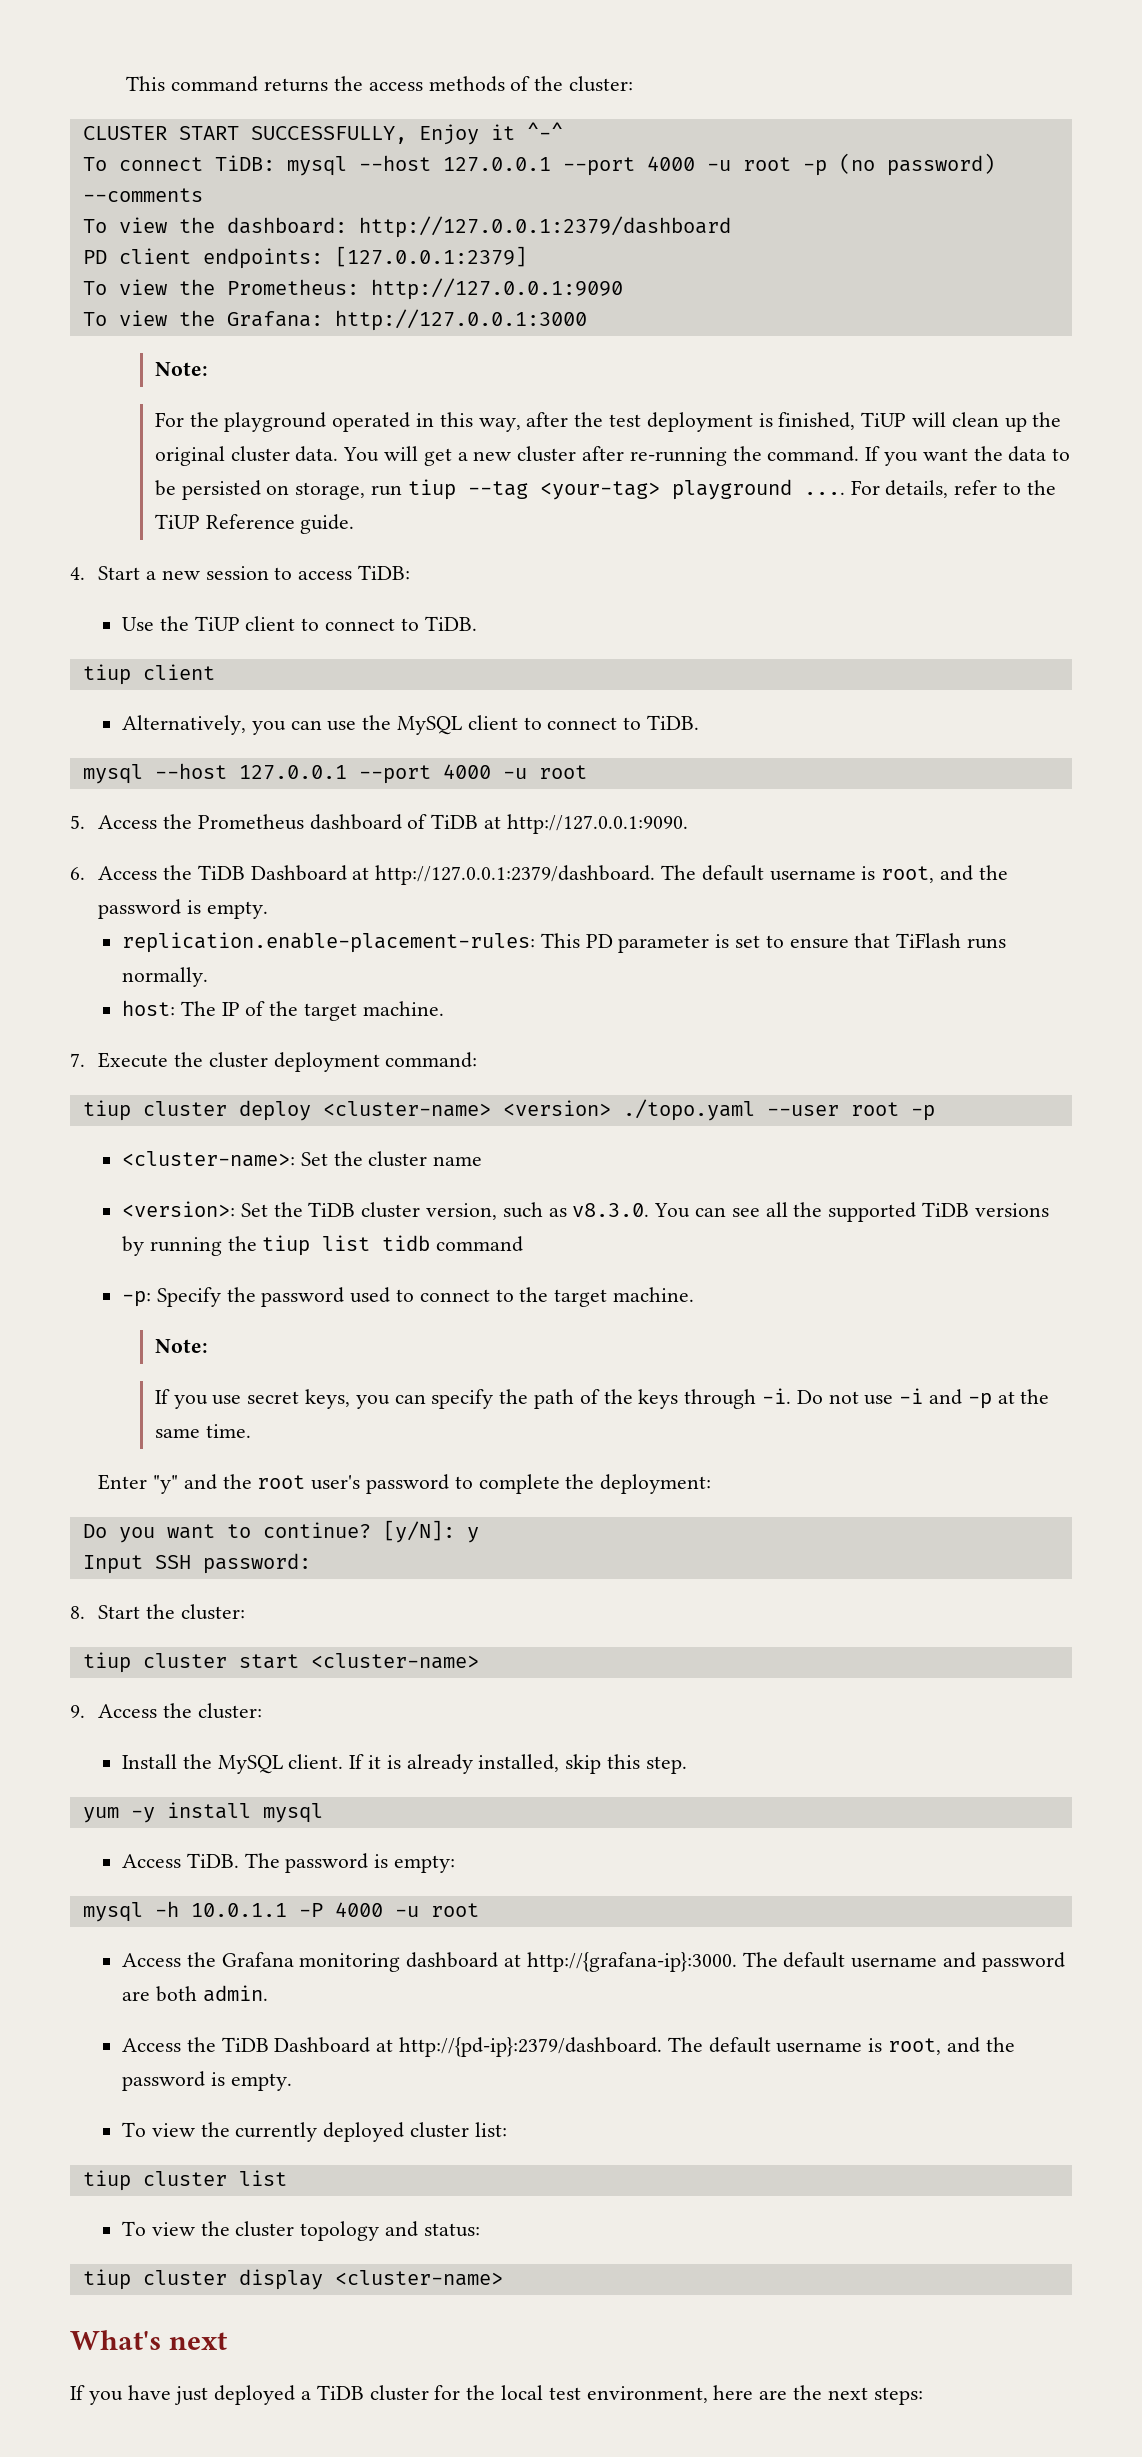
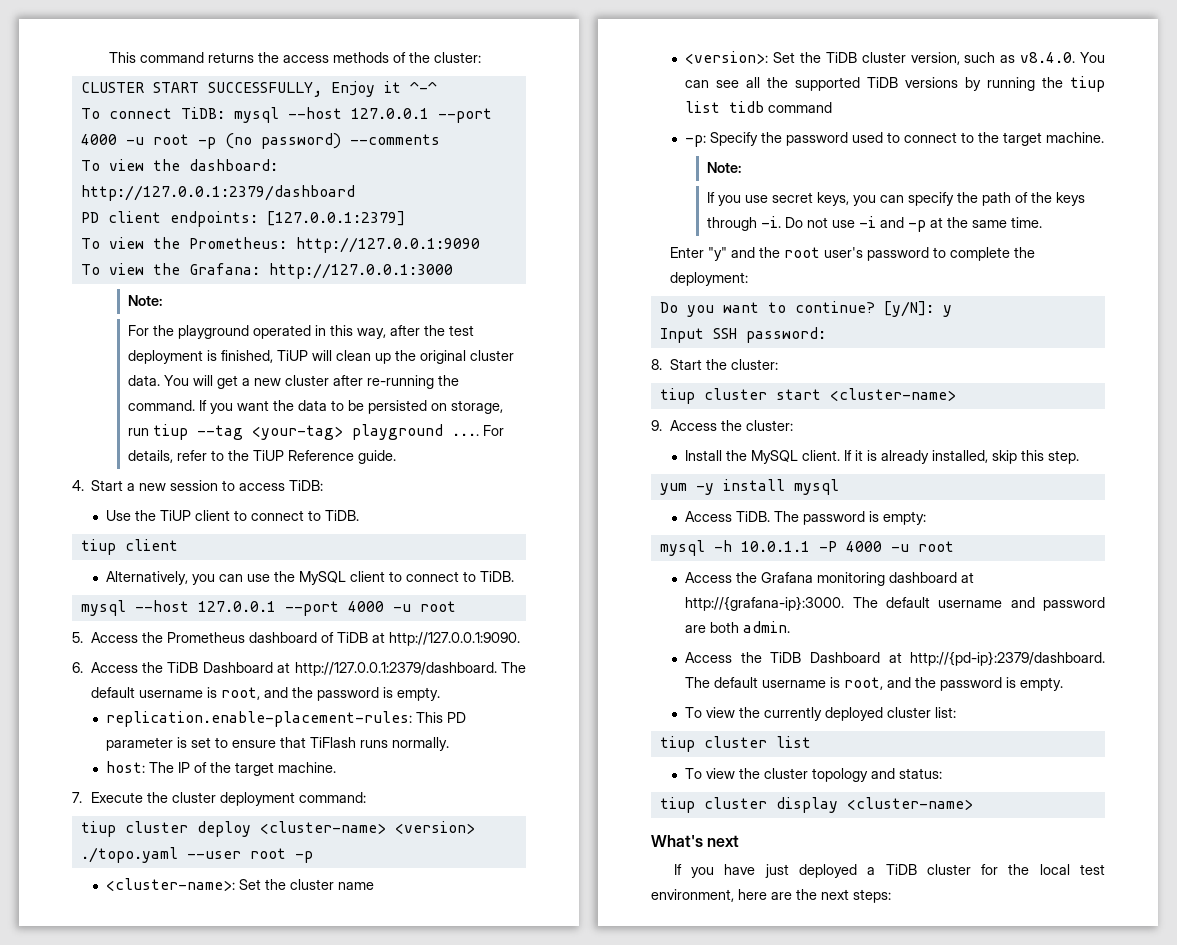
[572,1203,650,1217] v8.3.0. -> [1020,52,1076,63] v8.4.0.

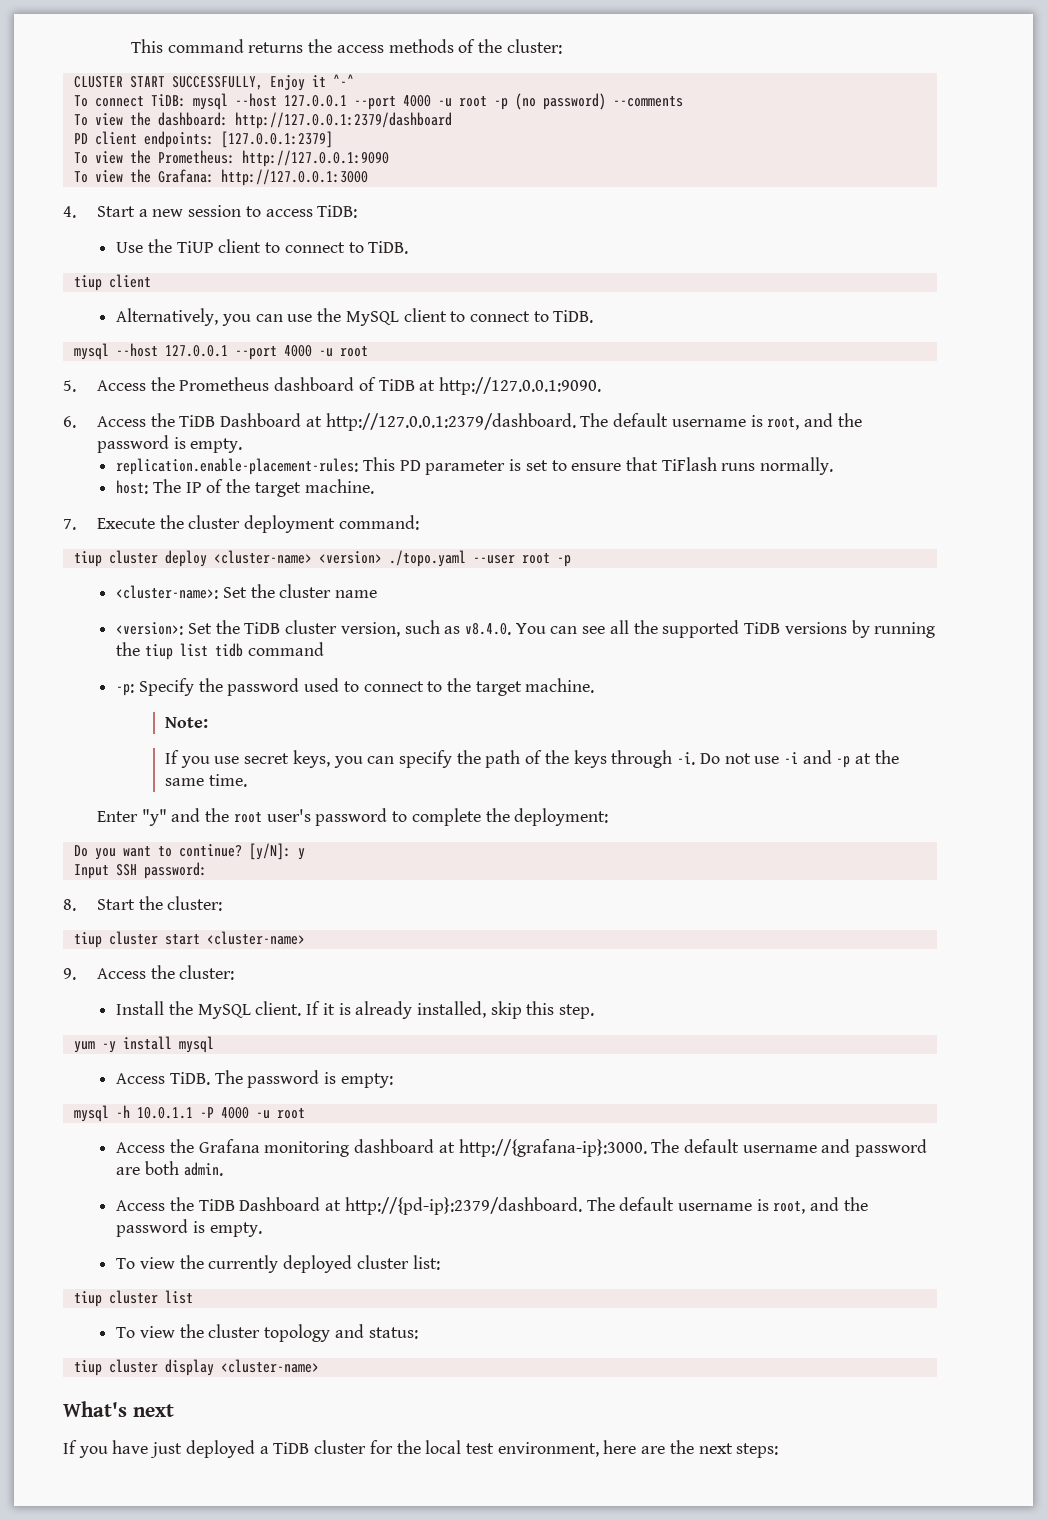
[127,295,162,306] [127,325,474,339] [127,350,514,364] [127,375,459,389] [127,400,503,414] [127,424,504,440] [127,450,396,464] // Note: // For the playground operated in this way, after the test deployment is finished, TiUP will clean up the original cluster data. You will get a new cluster after re-running the command. If you want the data to be persisted on storage, run tiup --tag <your-tag> playground .... For details, refer to the TiUP Reference guide. -> (368, 177) none

